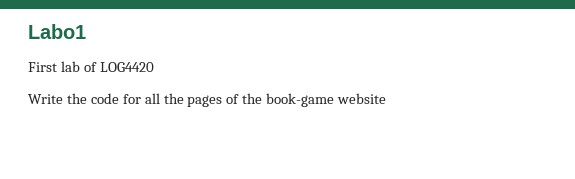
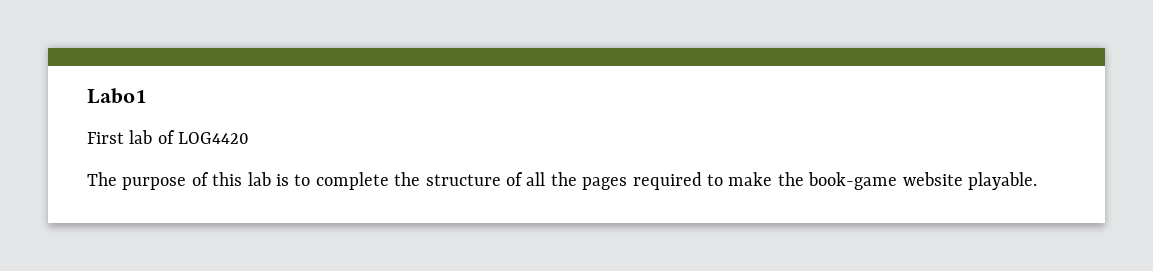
[28,93,240,107] Write the code for all the pages of -> [87,172,773,190] The purpose of this lab is to complete the structure of all the pages required to make
(387, 98) none -> [967,172,1037,190] playable.

